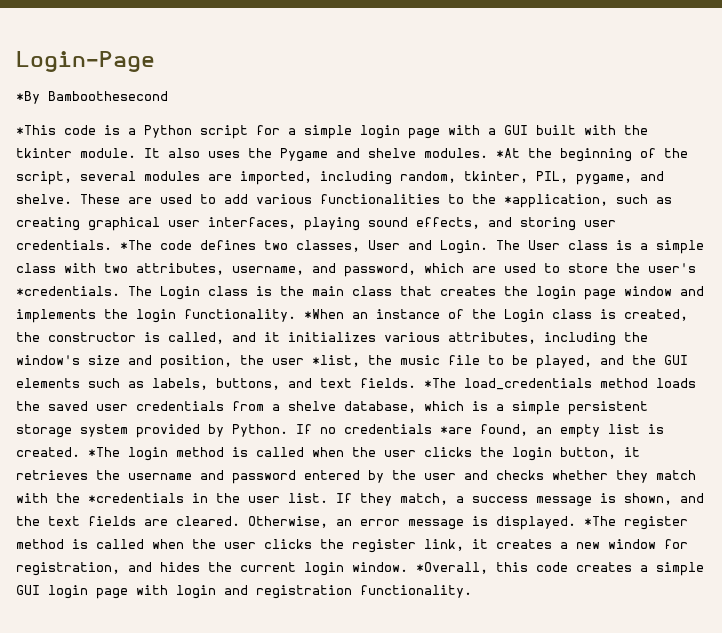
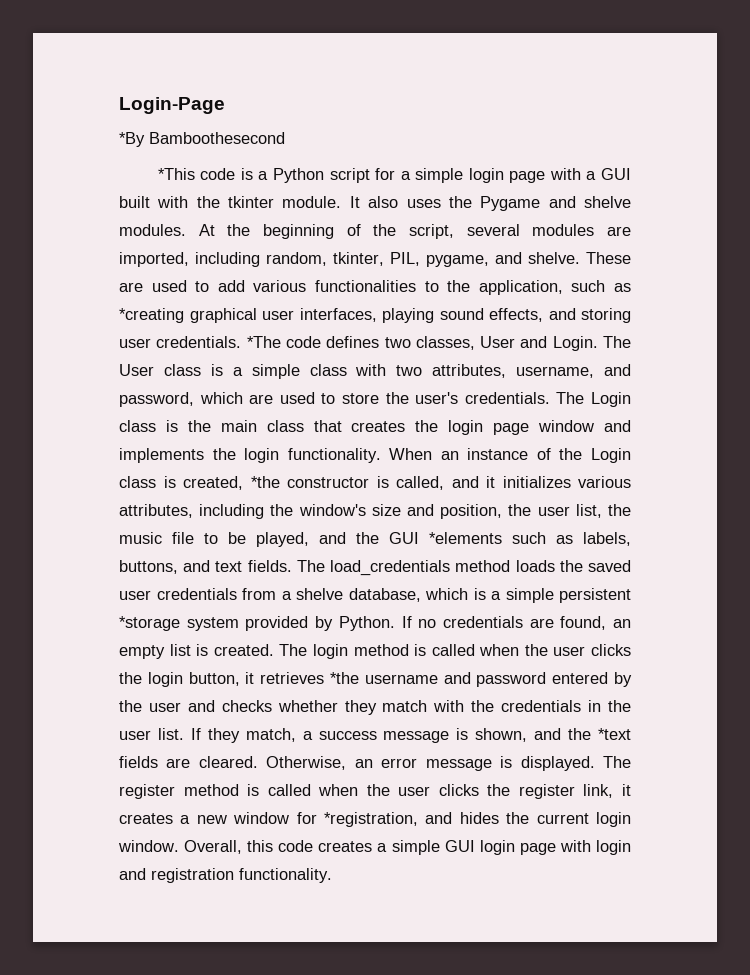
[496,148,520,158] *At -> [198,224,215,236] At
[504,194,672,208] [16,217,80,231] *application, such as creating -> [478,280,632,295] [119,308,184,323] application, such as *creating
[16,286,120,296] *credentials. -> [464,392,550,404] credentials.
[304,309,344,319] *When -> [389,448,433,460] When
[16,332,40,342] the -> [250,476,280,488] *the
[312,355,360,367] *list, -> [575,504,602,518] list,
[16,378,80,388] elements -> [429,532,502,544] *elements
[424,378,456,388] *The -> [296,560,325,572] The
[16,424,72,438] storage -> [119,616,180,631] *storage
[440,426,472,434] *are -> [529,618,554,628] are
[88,447,120,457] *The -> [279,644,308,656] The
[96,470,120,480] the -> [330,672,359,684] *the
[88,493,184,503] *credentials -> [501,700,582,712] credentials
[48,516,80,526] text -> [598,728,632,740] *text
[584,516,616,526] *The -> [603,756,631,768] The
[16,562,120,576] registration, -> [324,812,418,827] *registration,
[416,562,488,574] *Overall, -> [184,840,243,854] Overall,

